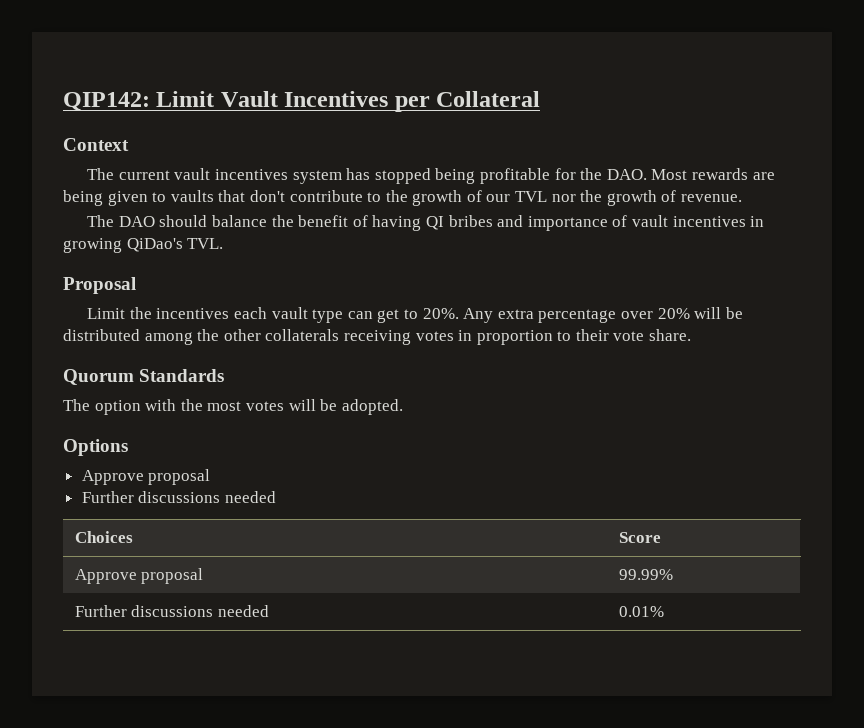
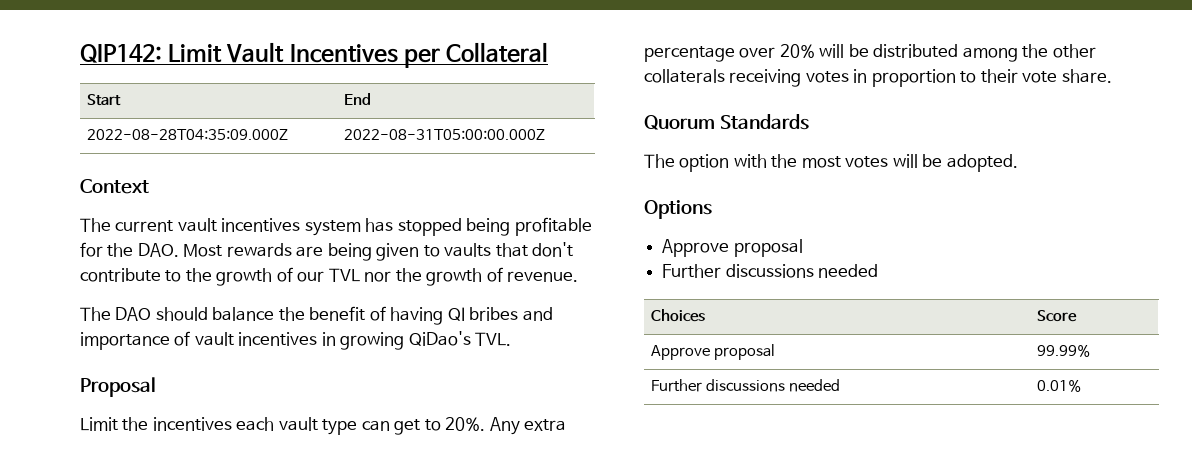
(541, 99) none -> [87,94,122,106] [344,93,372,105] [87,129,289,140] [344,129,546,140] // Start | End // 2022-08-28T04:35:09.000Z | 2022-08-31T05:00:00.000Z

